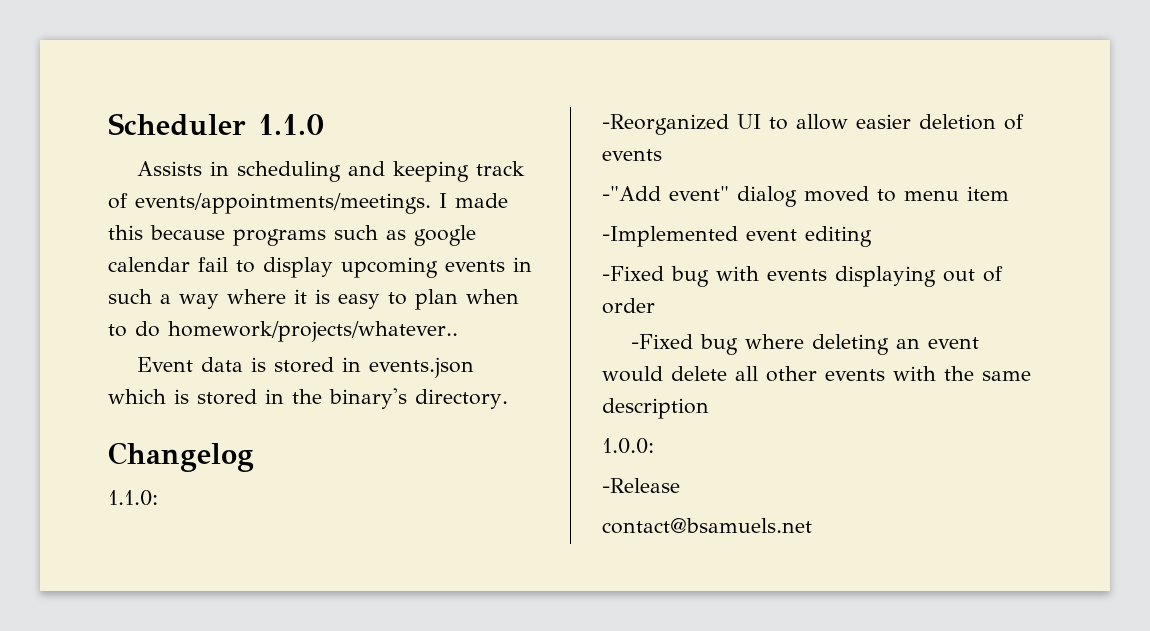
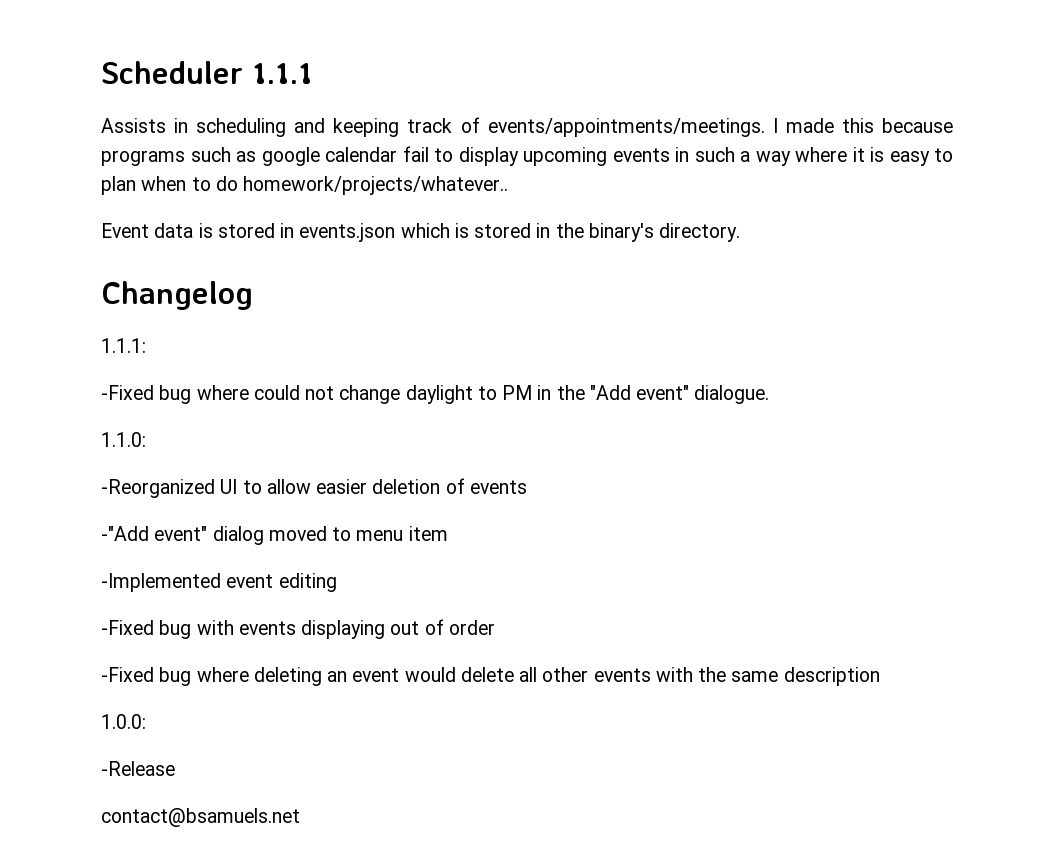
[258,114,325,135] 1.1.0 -> [252,63,313,84] 1.1.1
(254, 457) none -> [101,338,146,353] [101,385,770,404] // 1.1.1: // -Fixed bug where could not change daylight to PM in the "Add event" dialogue.

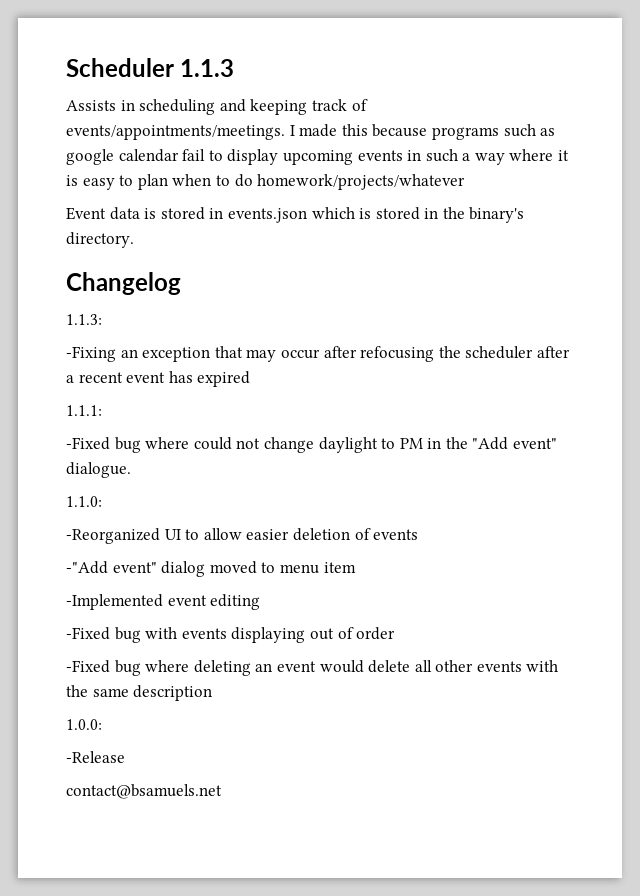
[252,63,313,84] 1.1.1 -> [180,59,235,77] 1.1.3
[243,176,509,195] homework/projects/whatever.. -> [257,174,466,190] homework/projects/whatever
(253, 295) none -> [66,314,102,325] [66,346,570,362] [66,371,251,387] // 1.1.3: // -Fixing an exception that may occur after refocusing the scheduler after a recent event has expired

